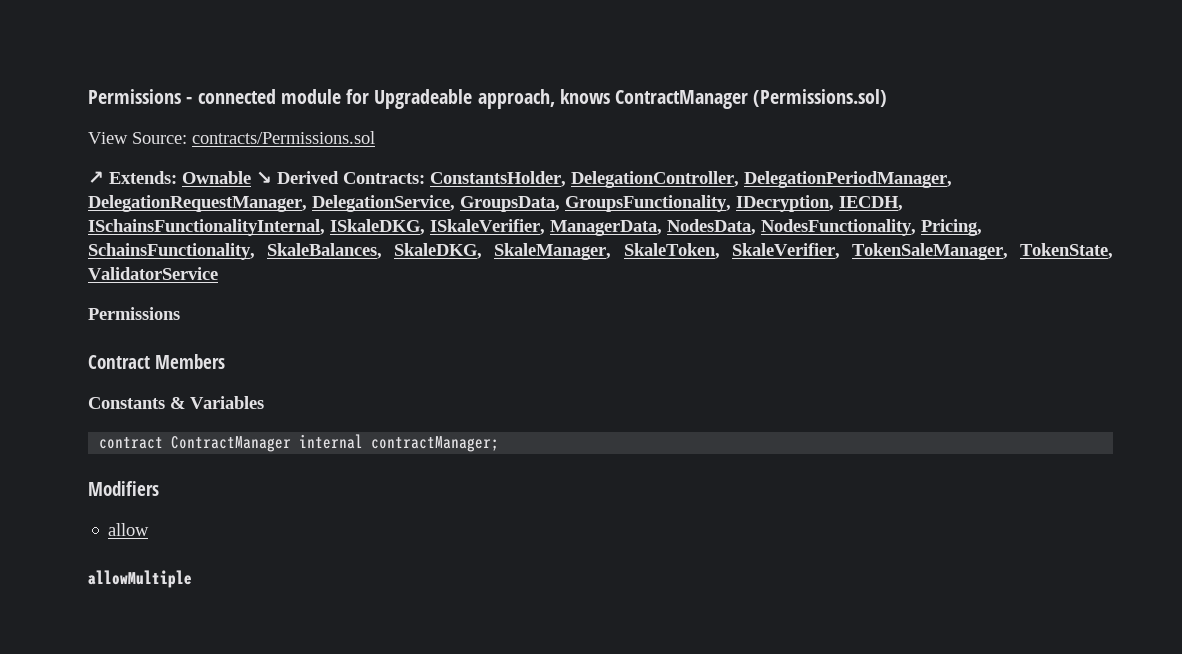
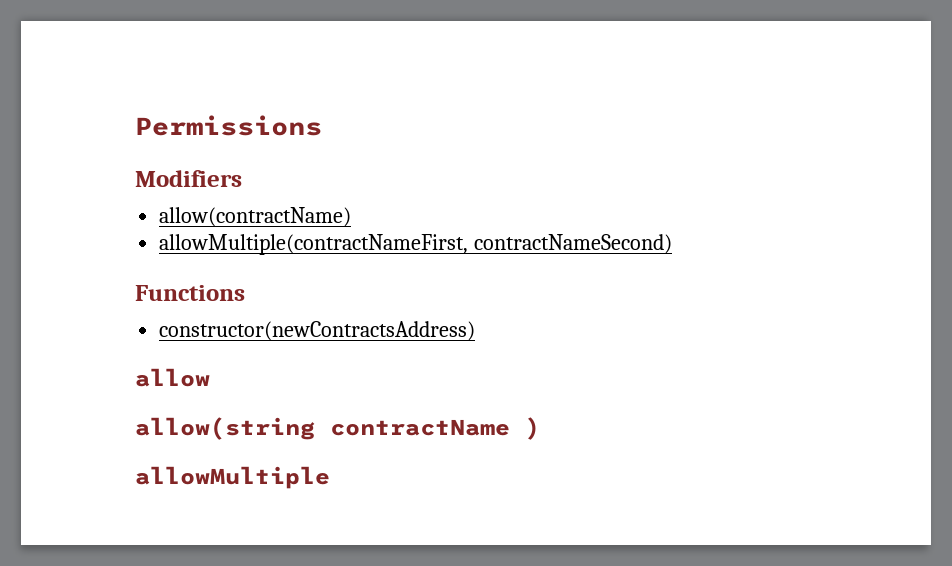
[88,89,888,109] [88,131,375,144] [88,171,952,188] [88,195,903,212] [88,219,982,236] [88,243,1113,260] [88,267,218,280] [88,307,180,320] [88,354,225,369] [88,396,264,409] [99,434,500,452] [88,481,159,496] [108,523,150,536] Permissions - connected module for Upgradeable approach, knows ContractManager (Permissions.sol) // View Source: contracts/Permissions.sol // ↗ Extends: Ownable ↘ Derived Contracts: ConstantsHolder, DelegationController, DelegationPeriodManager, DelegationRequestManager, DelegationService, GroupsData, GroupsFunctionality, IDecryption, IECDH, ISchainsFunctionalityInternal, ISkaleDKG, ISkaleVerifier, ManagerData, NodesData, NodesFunctionality, Pricing, SchainsFunctionality, SkaleBalances, SkaleDKG, SkaleManager, SkaleToken, SkaleVerifier, TokenSaleManager, TokenState, ValidatorService // Permissions // Contract Members // Constants & Variables // contract ContractManager internal contractManager; // Modifiers // allow -> [135,115,322,136] [135,170,242,187] [159,207,352,227] [159,234,673,255] [135,285,245,301] [159,321,476,341] [135,368,210,387] [135,417,540,440] Permissions // Modifiers // allow(contractName) // allowMultiple(contractNameFirst, contractNameSecond) // Functions // constructor(newContractsAddress) // allow // allow(string contractName )

